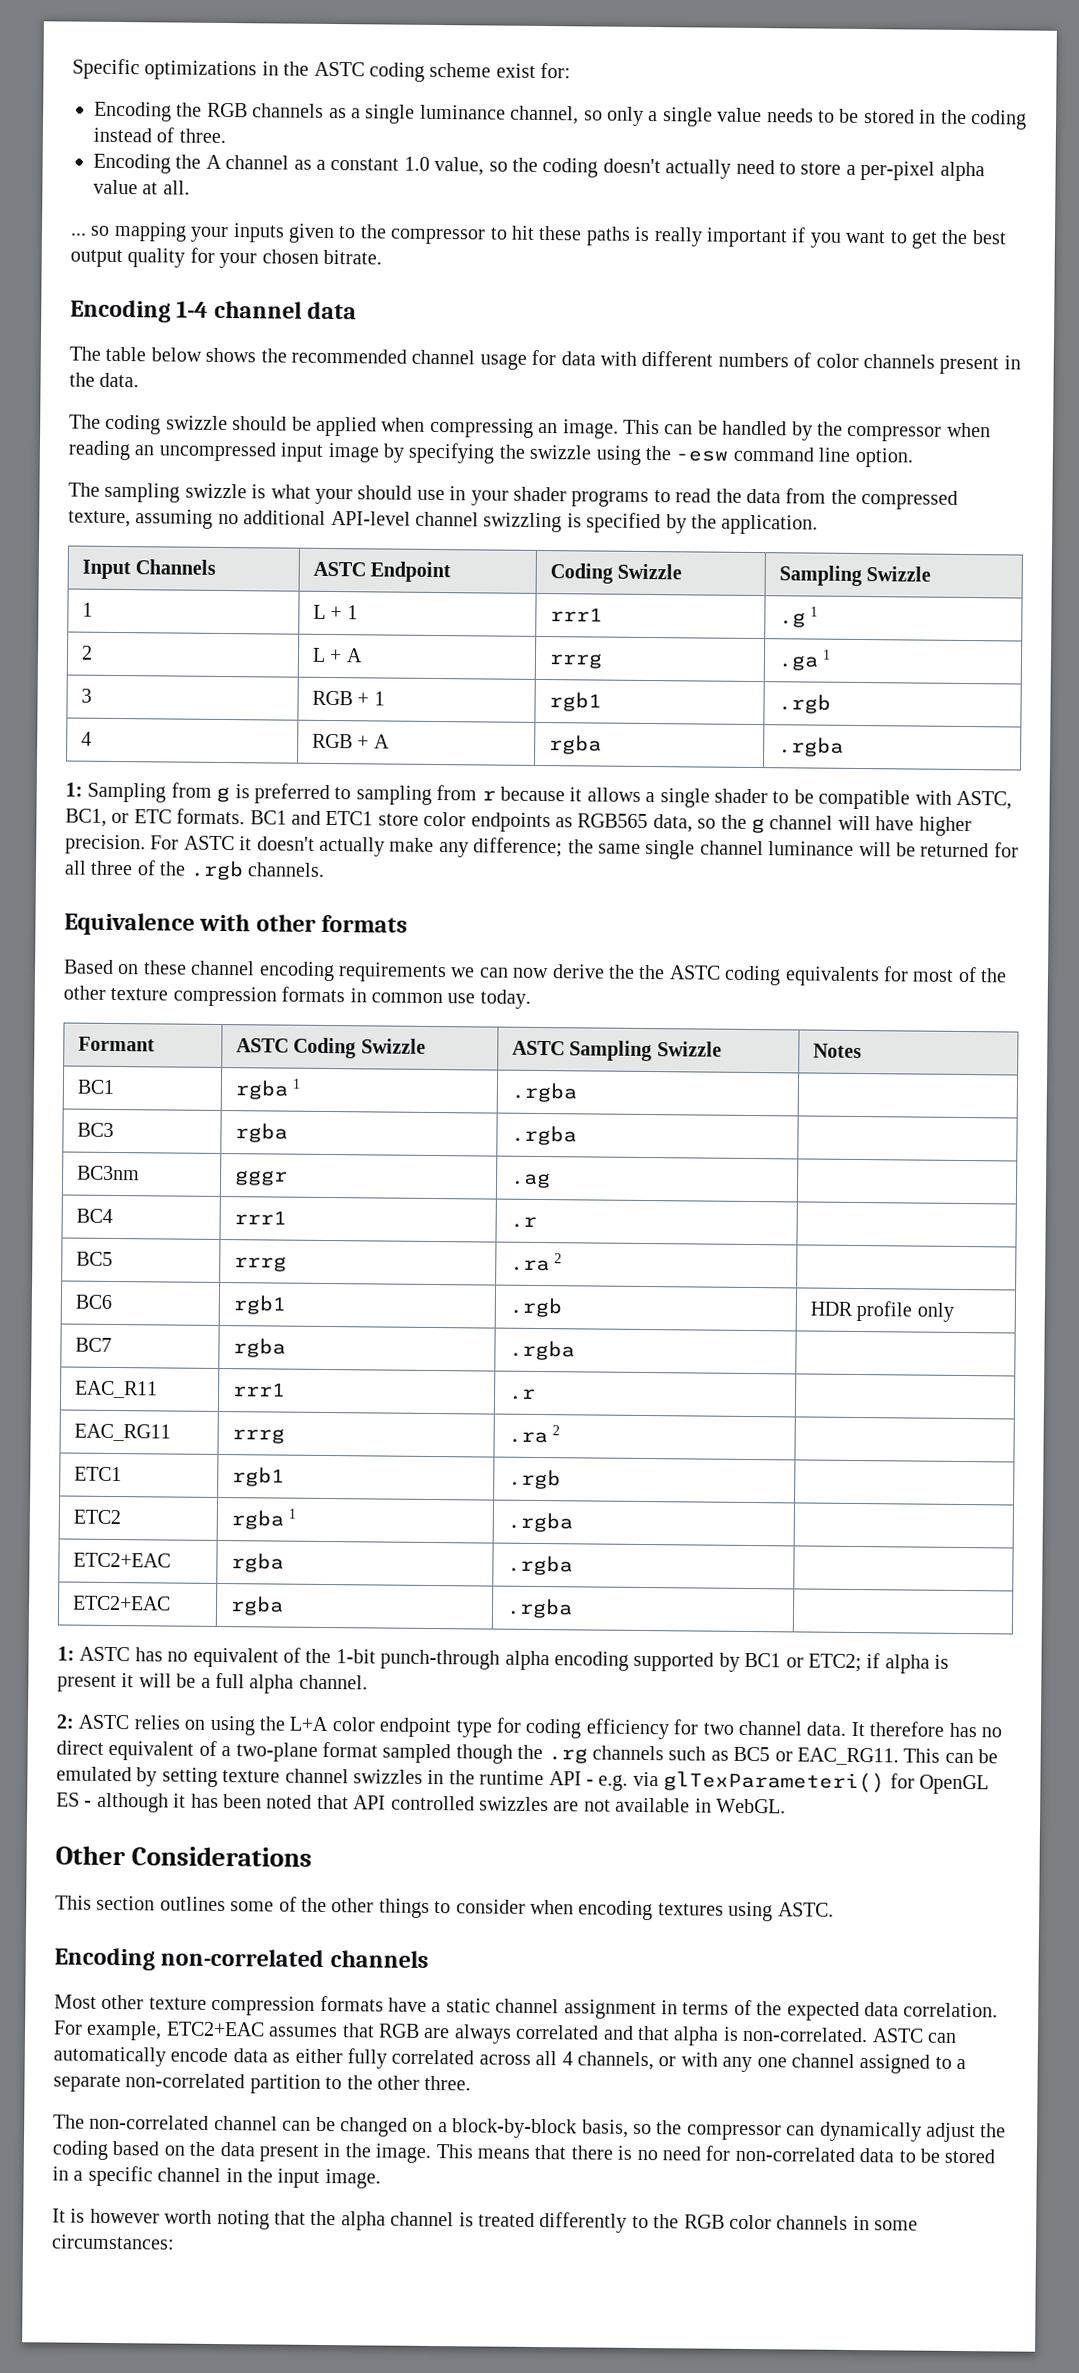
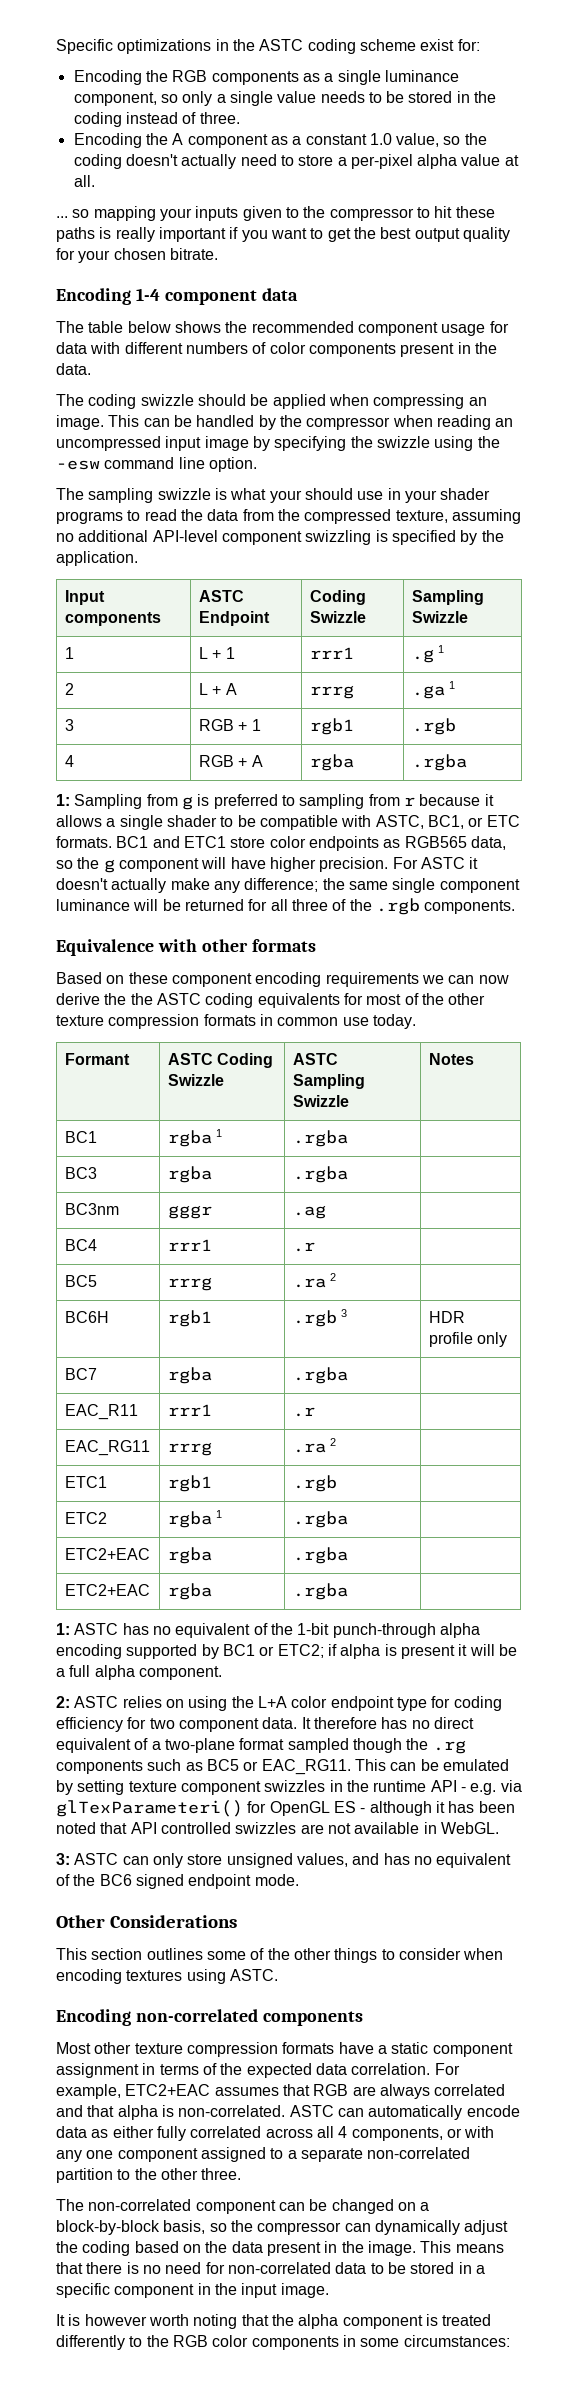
[252,103,325,118] channels -> [211,71,299,85] components
[510,105,580,125] channel, -> [73,92,157,106] component,
[225,154,290,170] channel -> [187,134,268,148] component
[213,300,302,319] channel -> [164,290,257,305] component
[411,349,476,365] channel -> [357,322,438,336] component
[862,354,935,369] channels -> [308,343,396,357] components
[415,511,479,527] channel -> [221,531,302,545] component
[135,559,217,575] Channels -> [64,612,161,626] components
[769,815,834,830] channel -> [118,858,199,872] component
[699,840,764,856] channel -> [439,879,520,893] component
[247,862,325,877] channels. -> [424,900,516,914] components.
[190,960,256,976] channel -> [171,973,252,987] component
[74,1294,112,1309] [232,1295,286,1315] [508,1297,562,1318] BC6 | rgb1 | .rgb -> [64,1311,109,1323] [167,1310,212,1327] [292,1309,348,1327] BC6H | rgb1 | .rgb 3
[298,1674,368,1690] channel. -> [138,1666,222,1680] component.
[737,1720,802,1736] channel -> [178,1718,259,1732] component
[591,1745,664,1761] channels -> [56,1760,143,1774] components
[284,1768,349,1784] channel -> [180,1781,261,1795] component
(786, 1806) none -> [56,1853,512,1868] [56,1874,299,1889] // 3: ASTC can only store unsigned values, and has no equivalent of the BC6 signed endpoint mode.
[329,1950,429,1968] channels -> [262,2011,363,2026] components
[495,1998,560,2014] channel -> [432,2043,513,2057] component
[576,2051,654,2071] channels, -> [351,2127,443,2141] components,
[790,2053,855,2069] channel -> [117,2148,198,2162] component
[213,2115,278,2131] channel -> [195,2200,276,2214] component
[157,2167,222,2183] channel -> [114,2284,195,2298] component
[390,2211,455,2227] channel -> [342,2315,423,2329] component
[776,2215,849,2230] channels -> [251,2336,339,2350] components

